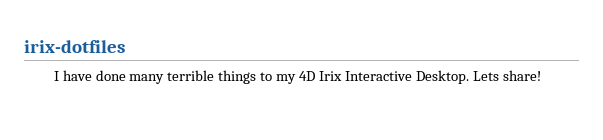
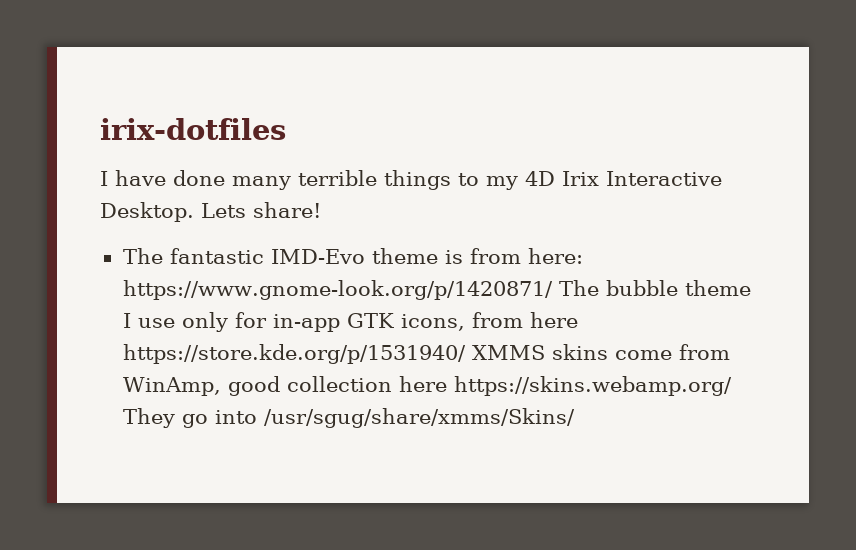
(541, 75) none -> [122,248,583,264] [122,280,751,300] [122,312,578,332] [122,344,730,364] [122,376,732,396] [122,408,575,428] // The fantastic IMD-Evo theme is from here: https://www.gnome-look.org/p/1420871/ The bubble theme I use only for in-app GTK icons, from here https://store.kde.org/p/1531940/ XMMS skins come from WinAmp, good collection here https://skins.webamp.org/ They go into /usr/sgug/share/xmms/Skins/

